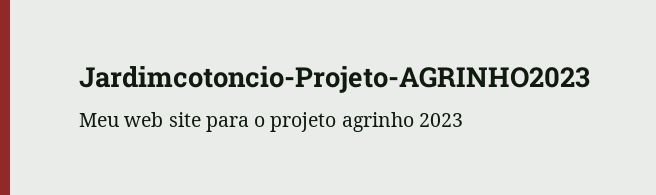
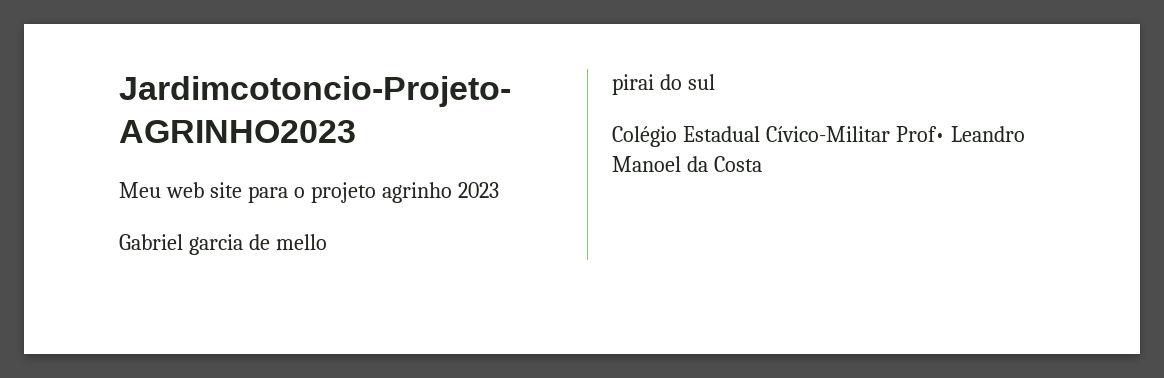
(463, 120) none -> [119,234,327,255] [612,74,715,95] [612,126,1025,147] [612,156,762,172] // Gabriel garcia de mello // pirai do sul // Colégio Estadual Cívico-Militar Prof• Leandro Manoel da Costa

